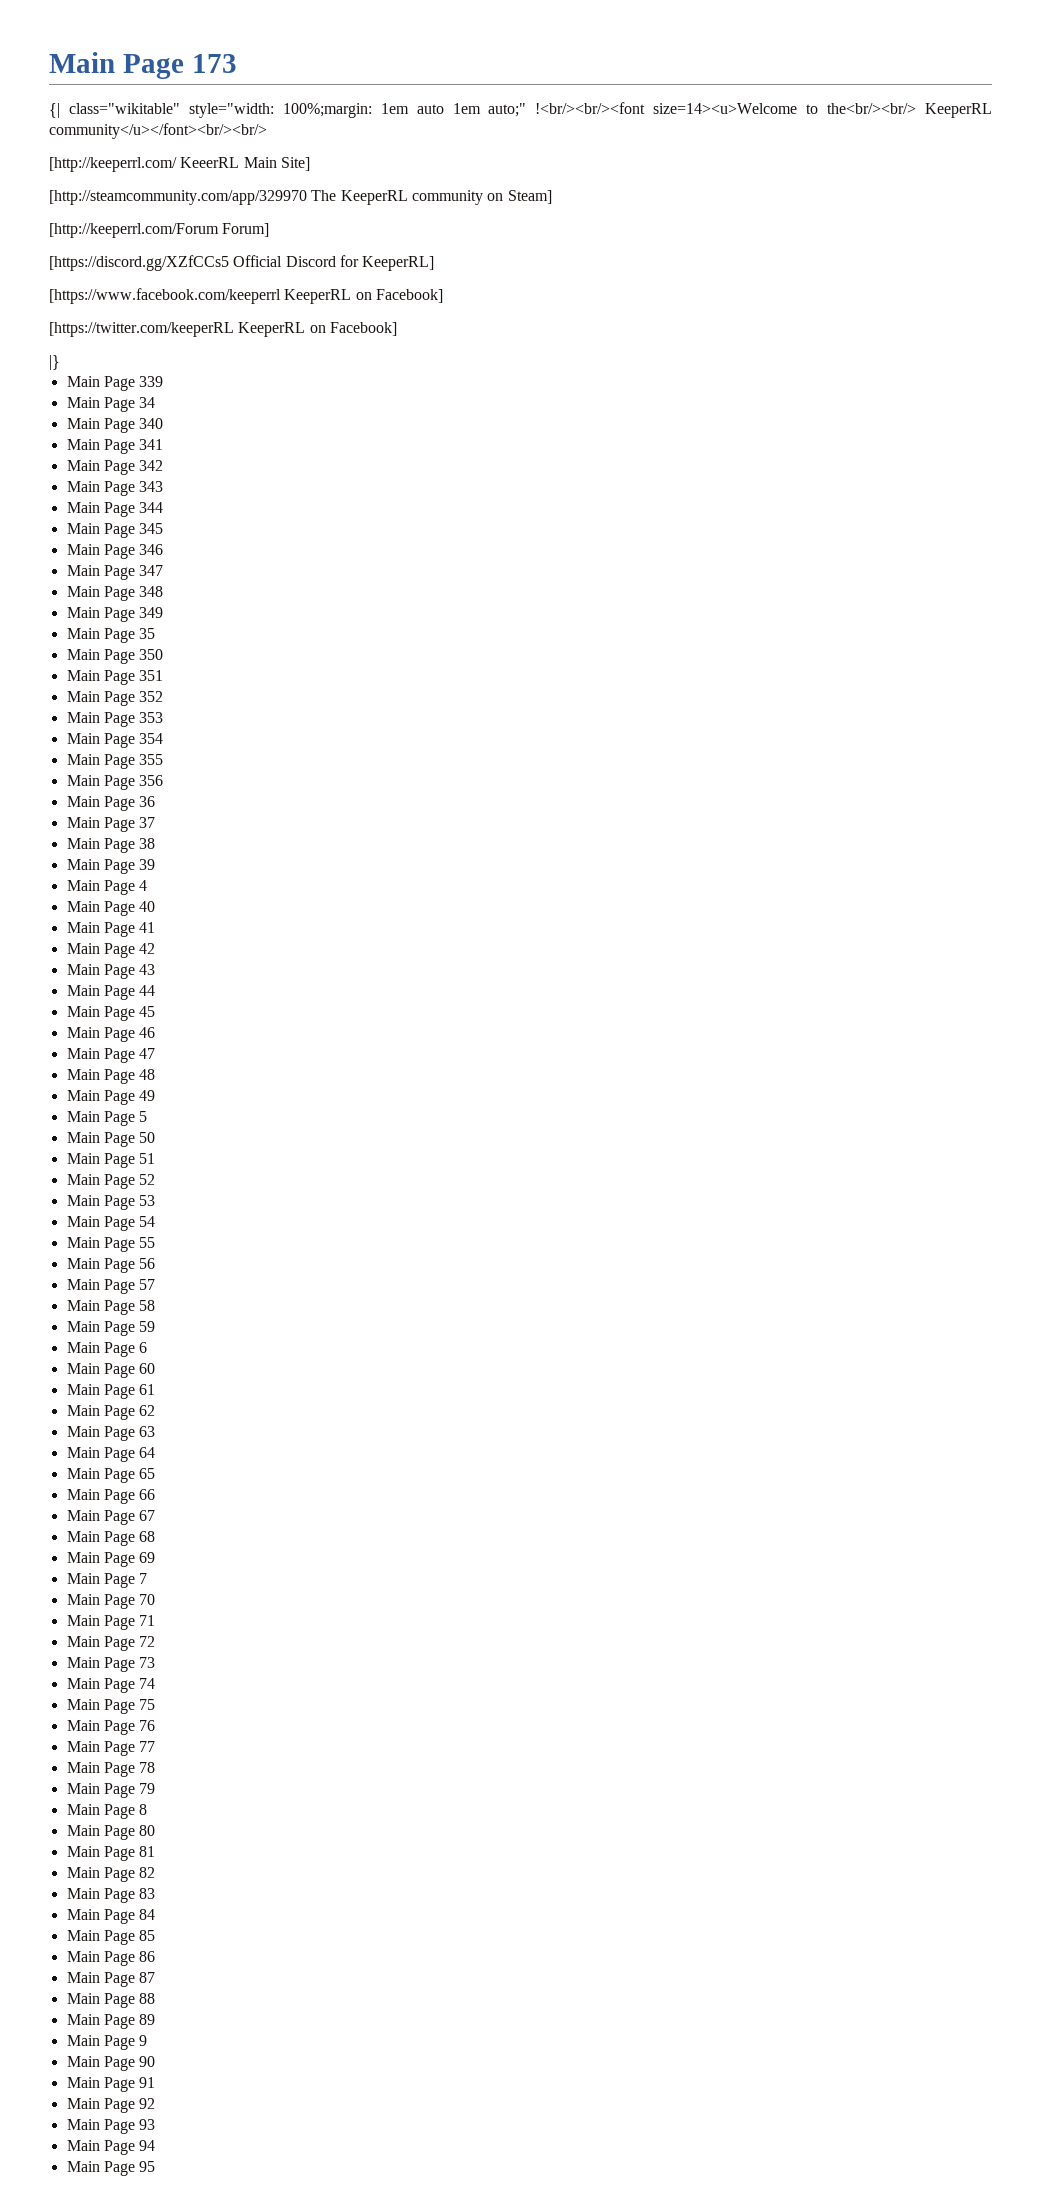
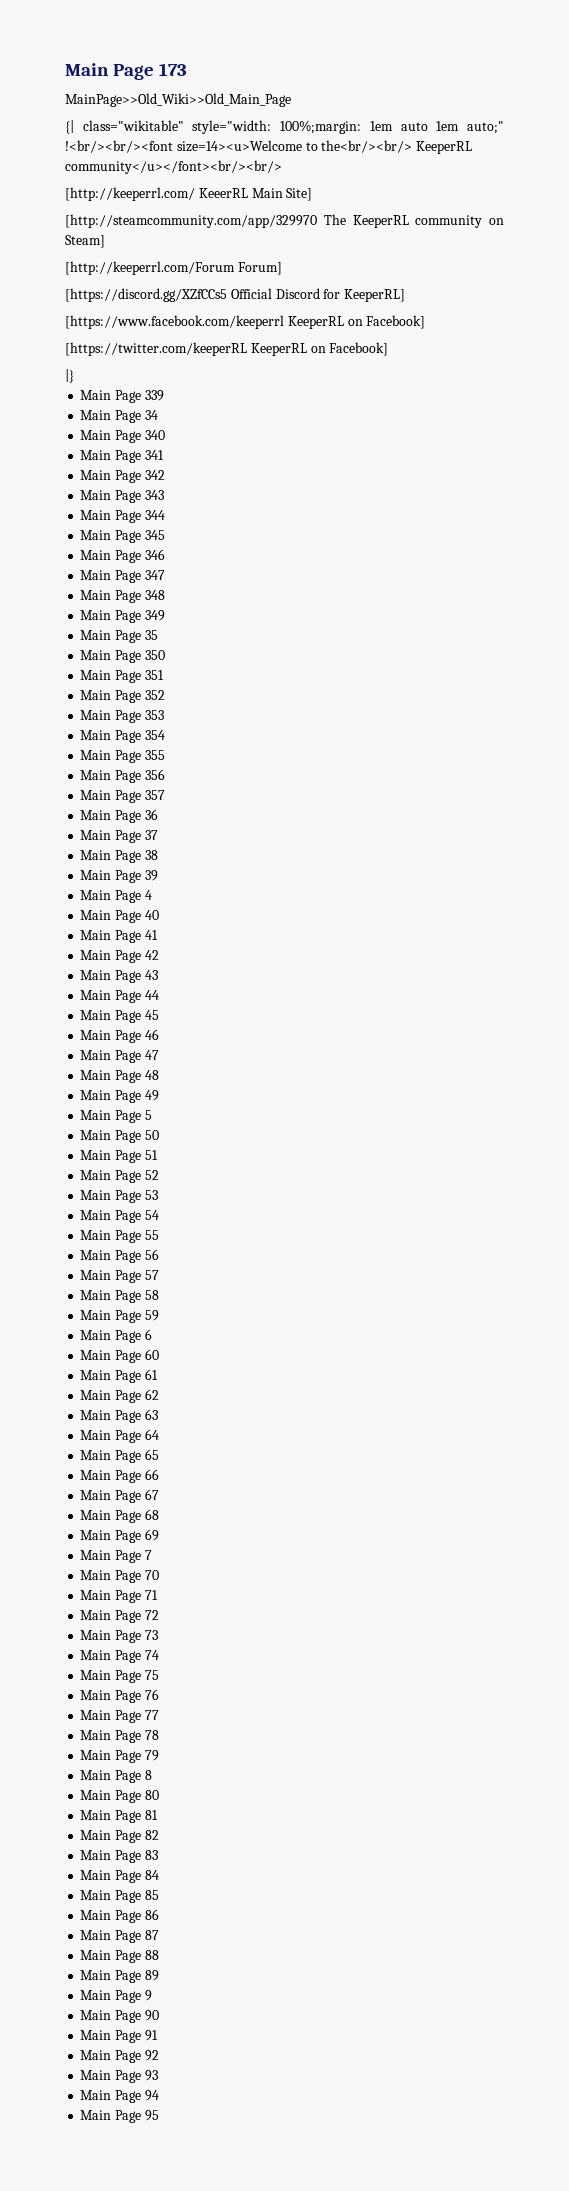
(237, 63) none -> [65,93,291,107] // MainPage>>Old_Wiki>>Old_Main_Page
(164, 780) none -> [80,790,165,803] // Main Page 357

